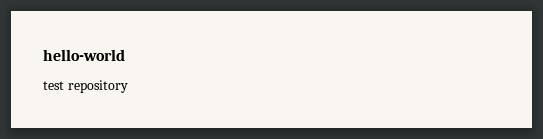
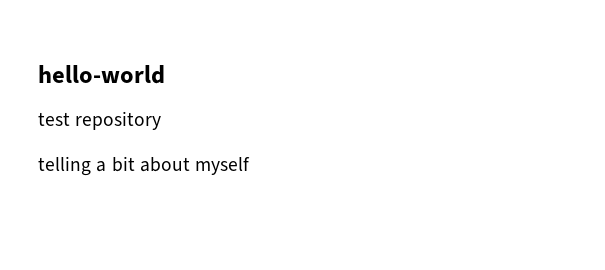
(128, 86) none -> [38,156,251,176] // telling a bit about myself

